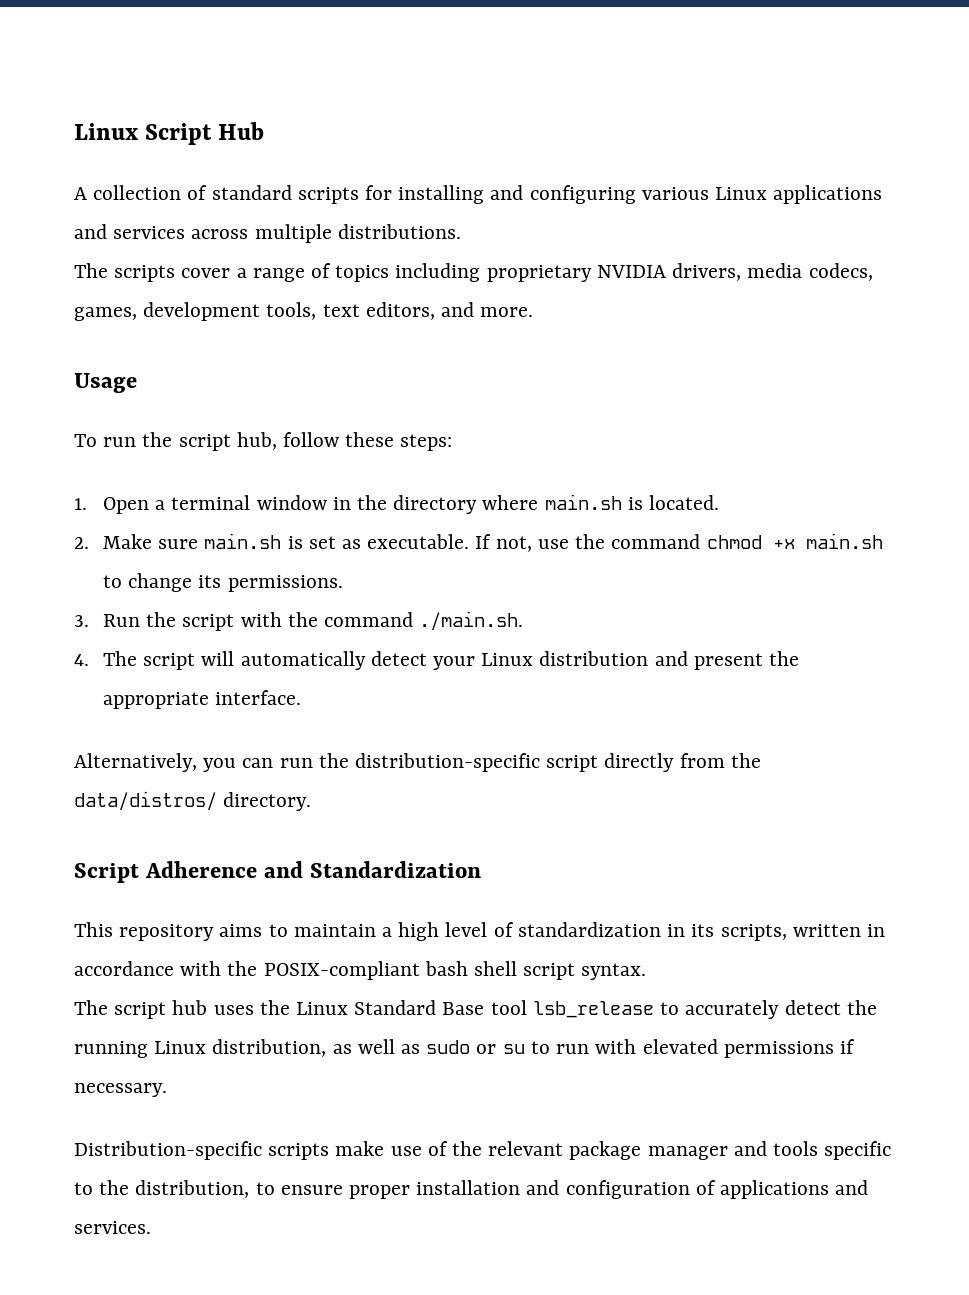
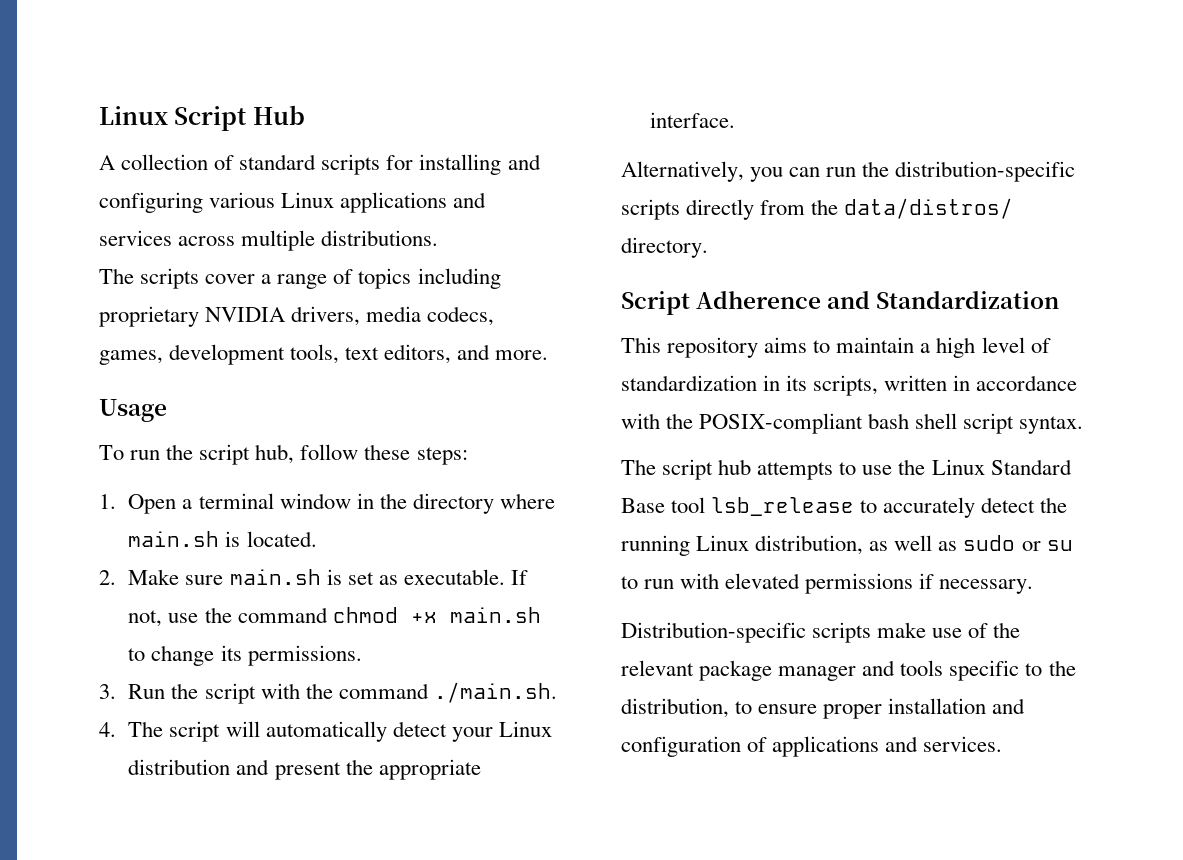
[546,755,599,772] script -> [621,199,680,220] scripts
[213,1005,254,1015] uses -> [757,462,893,480] attempts to use

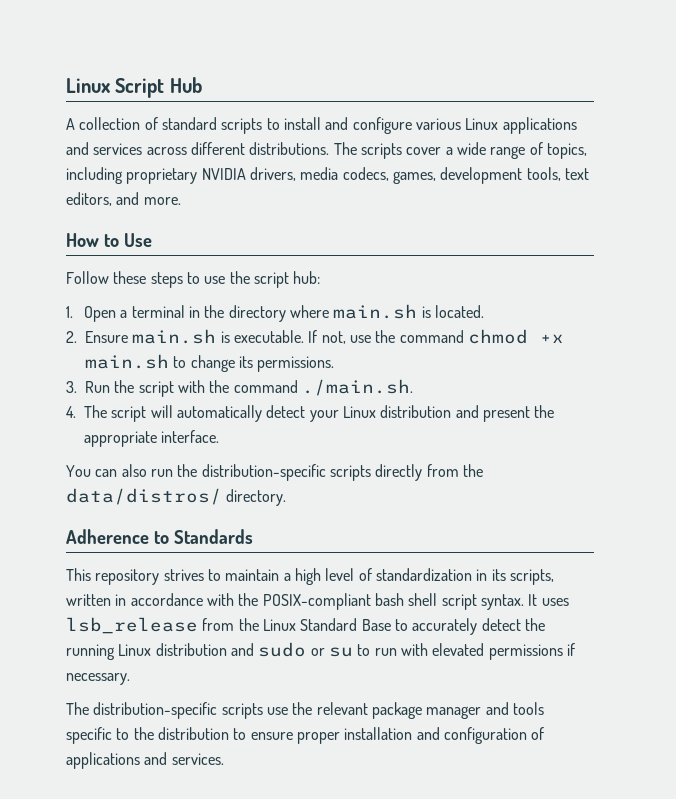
[386,154,541,175] [99,192,203,213] for installing and configuring -> [266,117,412,134] to install and configure
[241,230,316,251] multiple -> [190,142,245,155] different
(439, 238) // -> (330, 148) none
(272, 279) none -> [456,142,486,155] wide
[358,268,412,289] topics -> [546,143,587,159] topics,
[99,399,167,422] [99,444,468,465] Usage // To run the script hub, follow these steps: -> [66,233,152,247] [66,271,321,288] How to Use // Follow these steps to use the script hub:
[279,493,351,509] window -> (185, 311) none
[128,569,398,585] Make sure main.sh is set as -> [85,329,230,344] Ensure main.sh is
[621,161,821,182] Alternatively, you can -> [66,464,147,477] You can also
[621,291,1060,315] Script Adherence and Standardization -> [66,529,253,544] Adherence to Standards
[764,337,808,353] aims -> [163,569,204,581] strives
[621,459,893,480] // The script hub attempts to use -> [528,594,569,606] [66,617,235,634] It uses lsb_release from
[671,497,855,516] tool lsb_release -> (391, 625) none
[755,535,958,555] distribution, as well as -> [155,643,254,656] distribution and
[621,622,989,643] Distribution-specific scripts make use of -> [66,702,288,719] The distribution-specific scripts use
[621,698,729,718] distribution, -> [157,727,229,740] distribution

